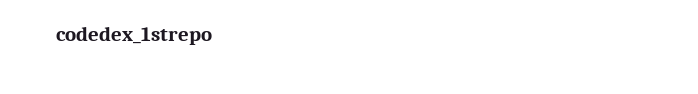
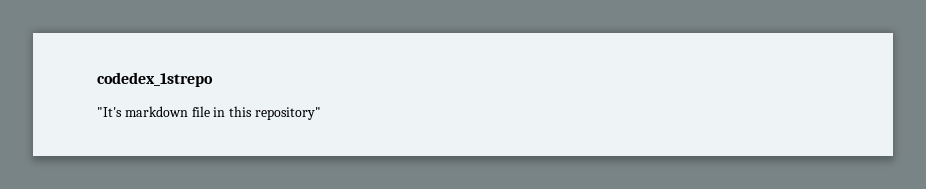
(212, 35) none -> [97,106,321,120] // "It's markdown file in this repository"

